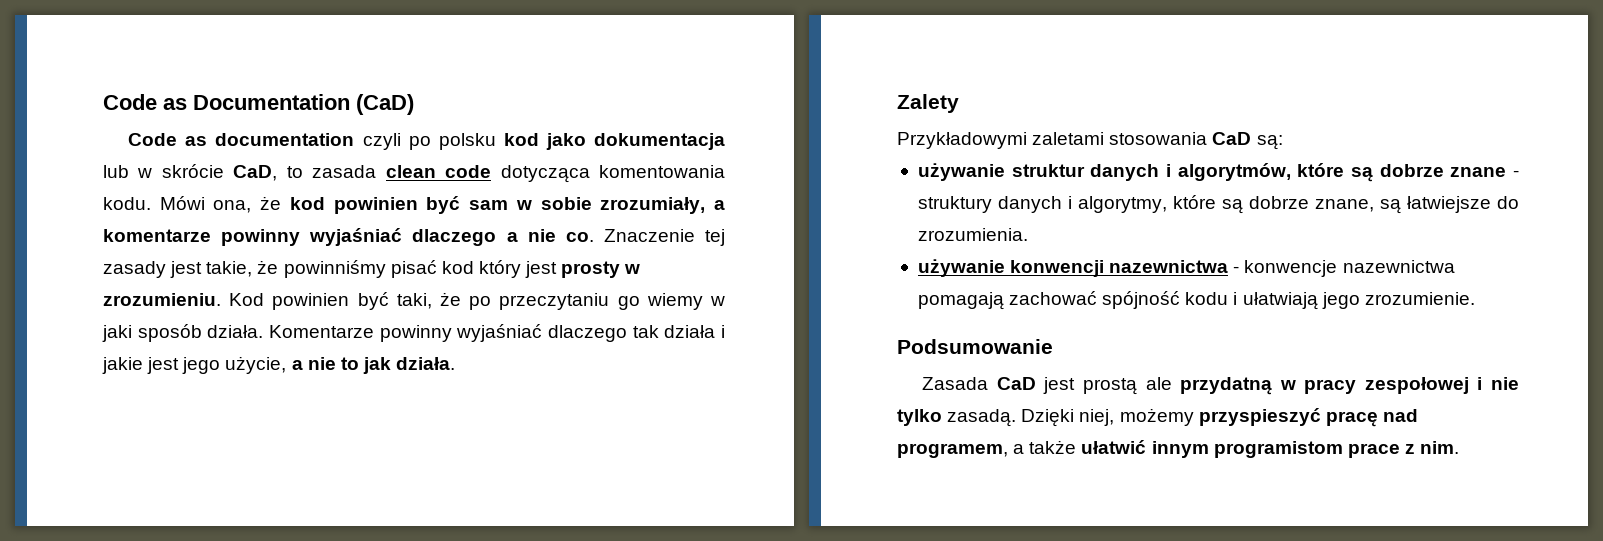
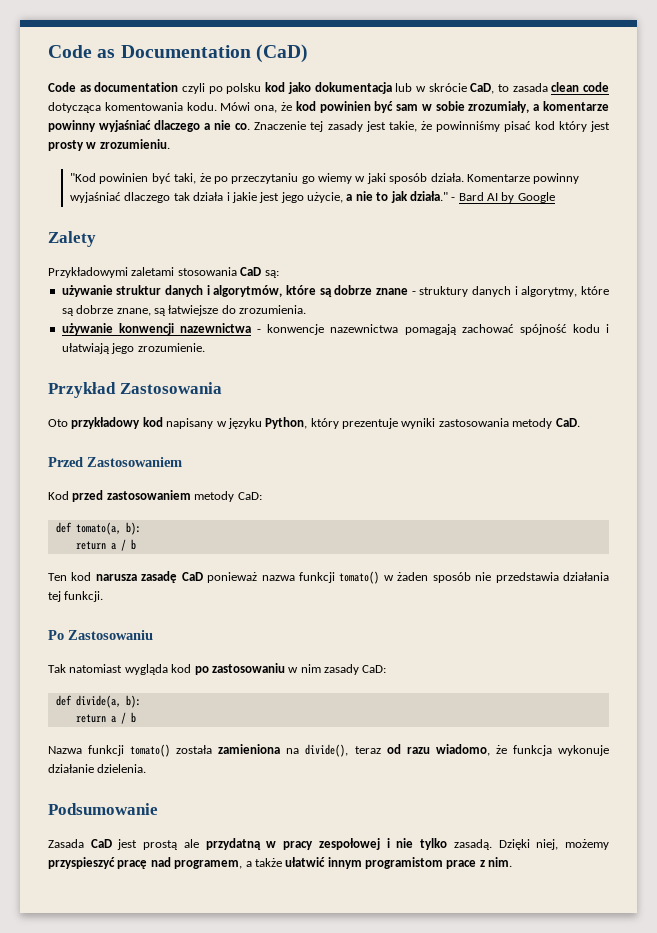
[229,293,265,306] Kod -> [70,173,97,182] // "Kod
[396,357,456,370] działa. -> [409,191,555,203] działa." - Bard AI by Google
(1475, 298) none -> [48,382,222,398] [48,417,580,429] [48,457,182,467] [48,490,262,502] [55,522,141,535] [75,539,136,551] [48,571,609,584] [48,591,104,602] [48,630,153,640] [48,663,387,675] [55,695,141,708] [75,712,136,724] [48,744,610,757] [48,764,147,773] // Przykład Zastosowania // Oto przykładowy kod napisany w języku Python, który prezentuje wyniki zastosowania metody CaD. // Przed Zastosowaniem // Kod przed zastosowaniem metody CaD: // def tomato(a, b): // return a / b // Ten kod narusza zasadę CaD ponieważ nazwa funkcji tomato() w żaden sposób nie przedstawia działania tej funkcji. // Po Zastosowaniu // Tak natomiast wygląda kod po zastosowaniu w nim zasady CaD: // def divide(a, b): // return a / b // Nazwa funkcji tomato() została zamieniona na divide(), teraz od razu wiadomo, że funkcja wykonuje działanie dzielenia.

